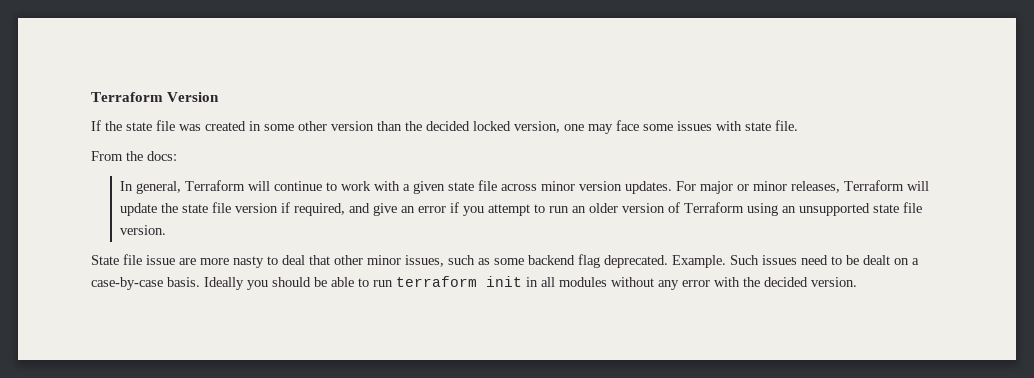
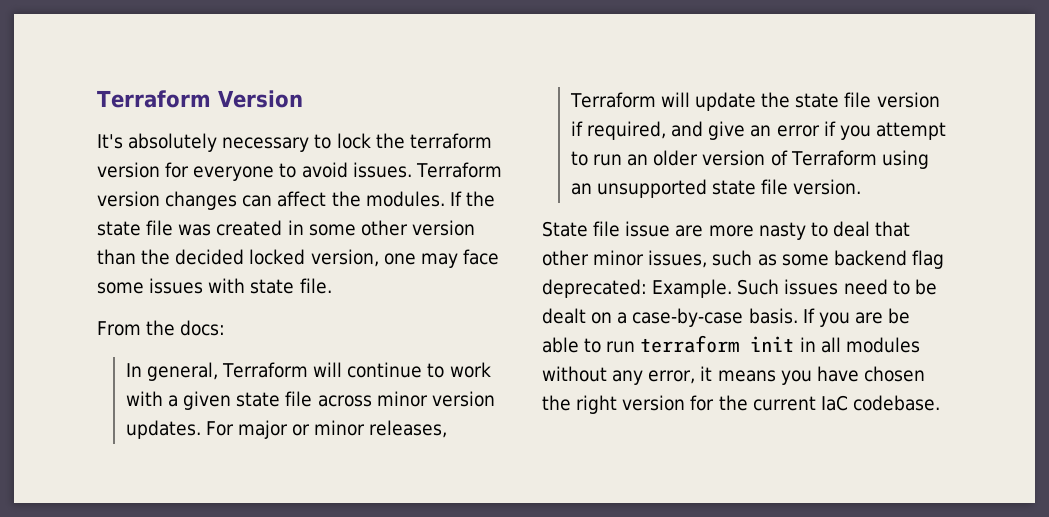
(220, 97) none -> [97,133,492,152] [97,162,502,181] [97,191,445,210] It's absolutely necessary to lock the terraform version for everyone to avoid issues. Terraform version changes can affect the modules.
[604,255,668,268] deprecated. -> [542,279,647,298] deprecated:
[204,277,311,290] Ideally you should -> [802,308,883,327] If you are
[682,277,857,287] error with the decided version. -> [648,366,925,385] [542,395,940,414] error, it means you have chosen the right version for the current IaC codebase.

